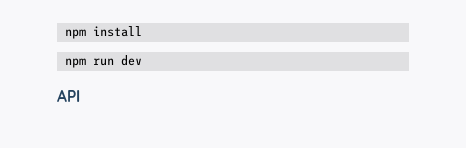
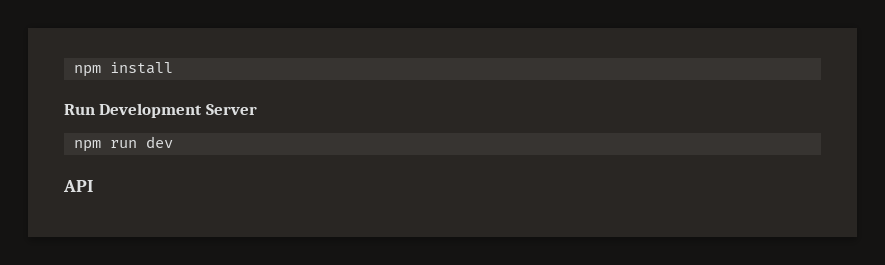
(142, 31) none -> [64,103,257,118] // Run Development Server

